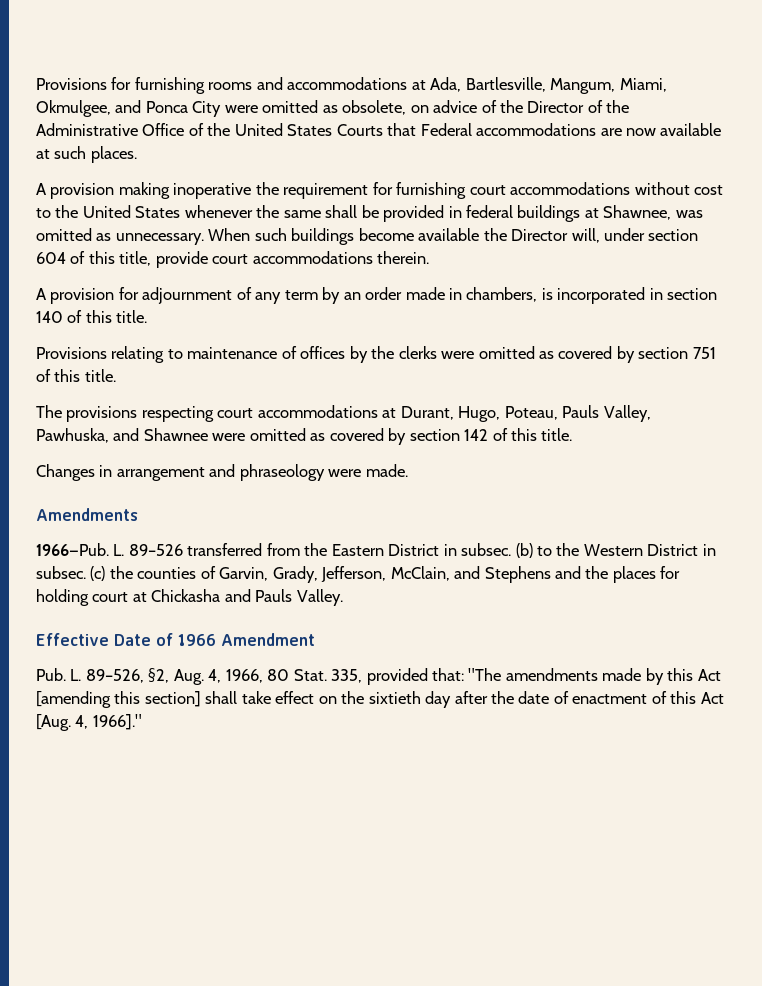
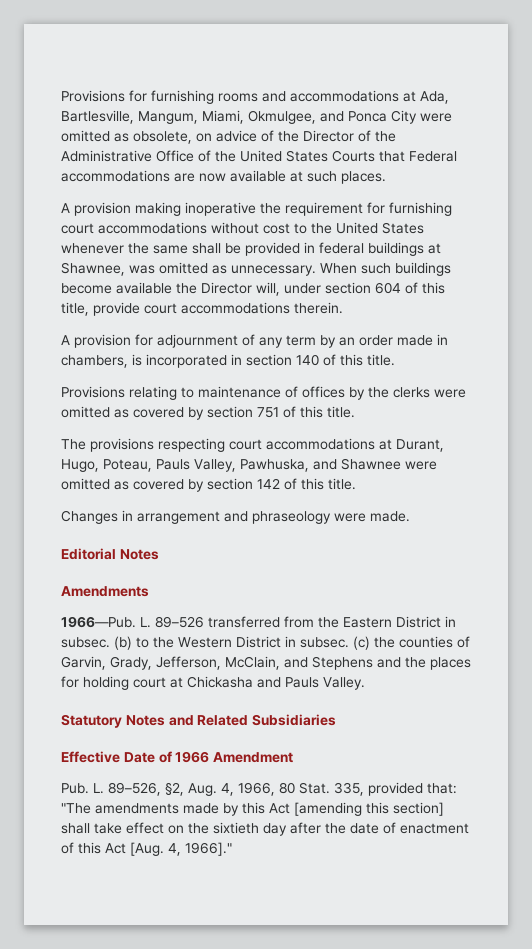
(408, 470) none -> [61,548,159,560] // Editorial Notes
(343, 597) none -> [61,714,337,728] // Statutory Notes and Related Subsidiaries

